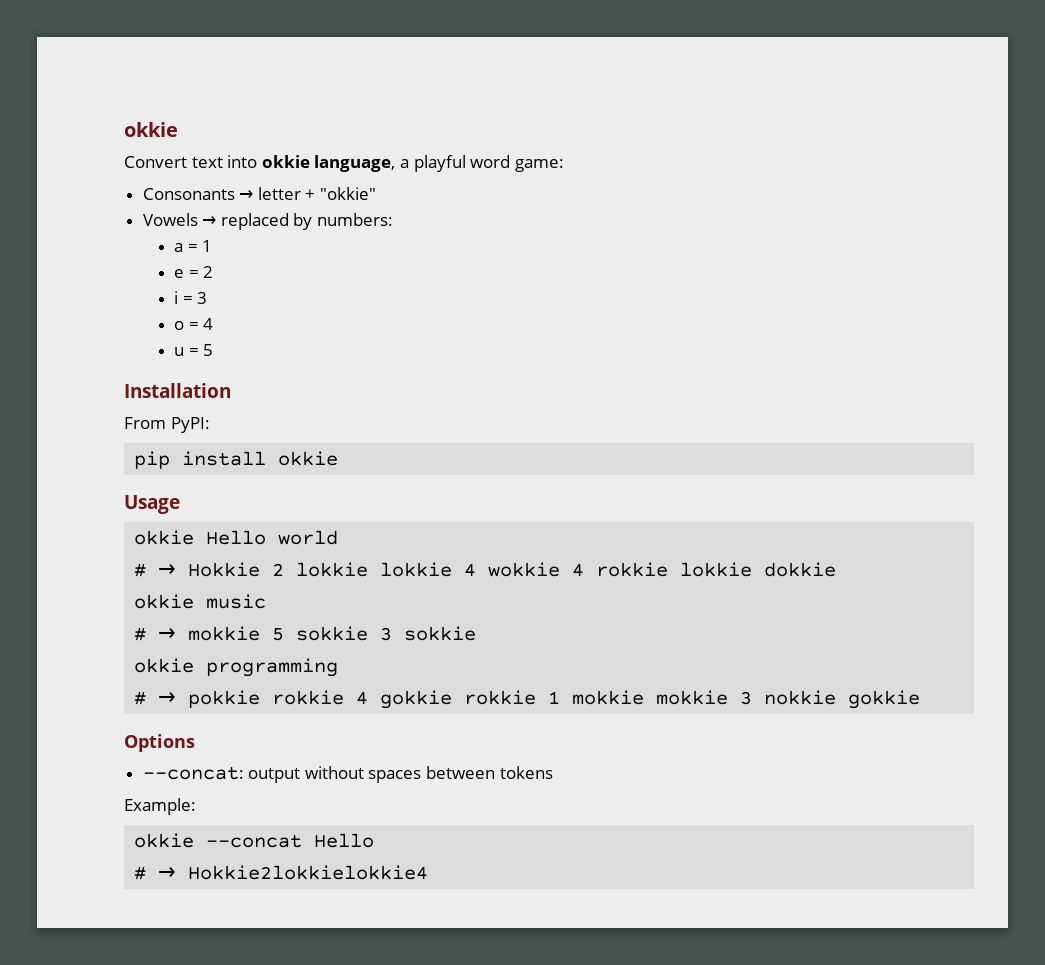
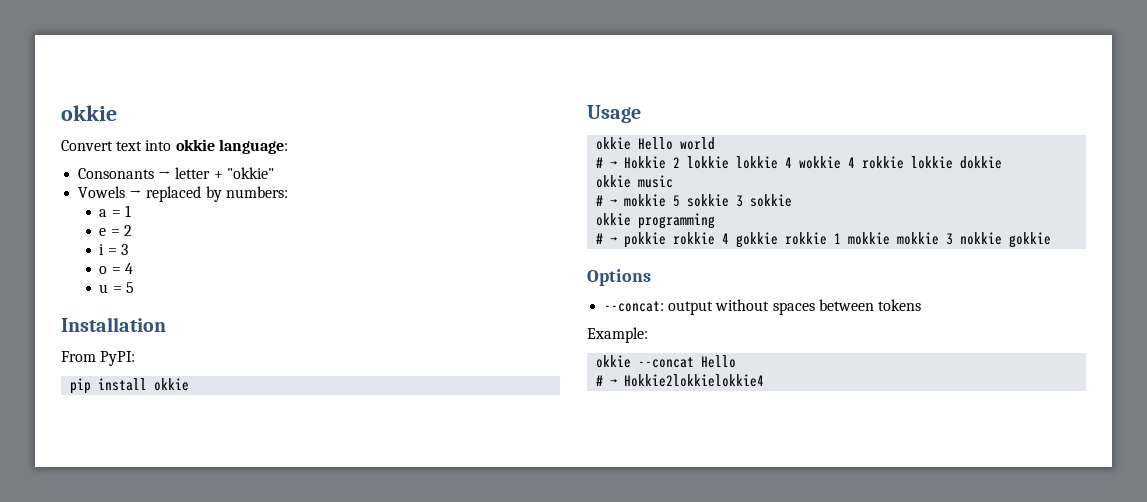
[314,155,564,172] language, a playful word game: -> [218,139,288,154] language:

